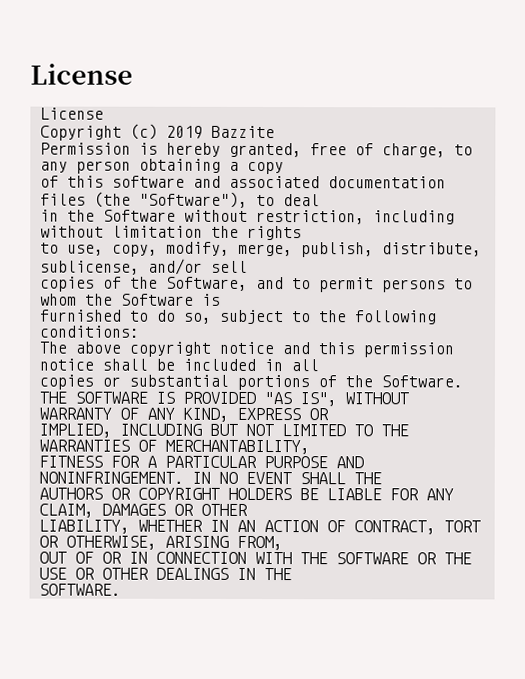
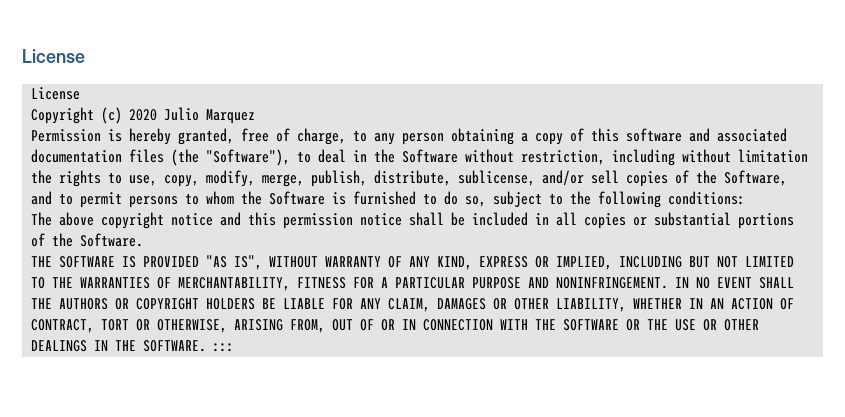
[165,125,275,139] 2019 Bazzite -> [129,107,255,124] 2020 Julio Marquez
(284, 168) // -> (563, 139) none
(320, 200) // -> (346, 156) none
(302, 233) // -> (101, 178) none
(248, 266) // -> (619, 177) none
(221, 299) // -> (346, 198) none
(319, 365) // -> (577, 219) none
(329, 414) // -> (549, 262) none
(310, 447) // -> (290, 284) none
(382, 478) // -> (52, 303) none
(248, 509) // -> (549, 304) none
(283, 543) // -> (325, 326) none
[38,583,121,596] // SOFTWARE. -> [143,340,234,352] SOFTWARE. :::

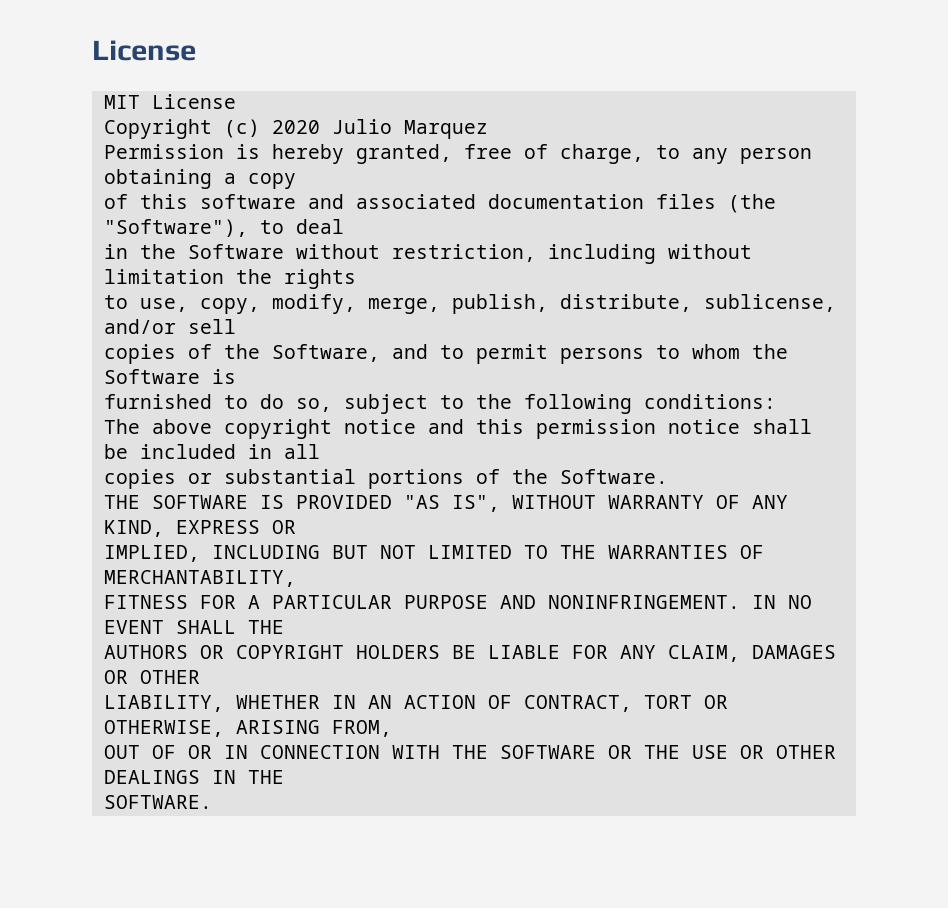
[22,49,85,63] License // -> [92,40,196,61] [104,95,141,109] License // MIT
(563, 139) none -> (297, 181) //
(346, 156) none -> (345, 226) //
(101, 178) none -> (357, 279) //
(619, 177) none -> (237, 326) //
(346, 198) none -> (237, 376) //
(577, 219) none -> (321, 451) //
(549, 262) none -> (297, 527) //
(290, 284) none -> (297, 578) //
(52, 303) none -> (285, 627) //
(549, 304) none -> (201, 677) //
(325, 326) none -> (393, 728) //
[143,340,234,352] SOFTWARE. ::: -> [104,795,213,809] // SOFTWARE.

